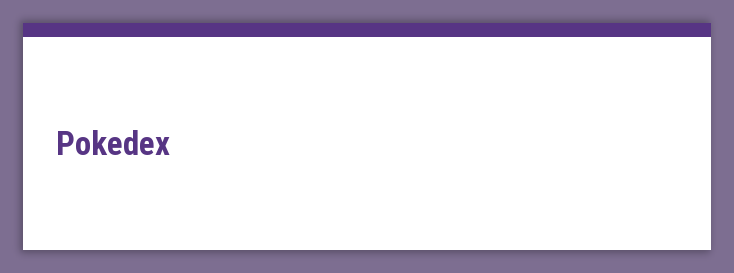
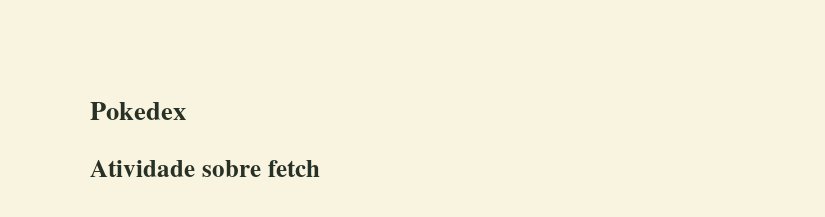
(170, 142) none -> [90,160,320,177] // Atividade sobre fetch

